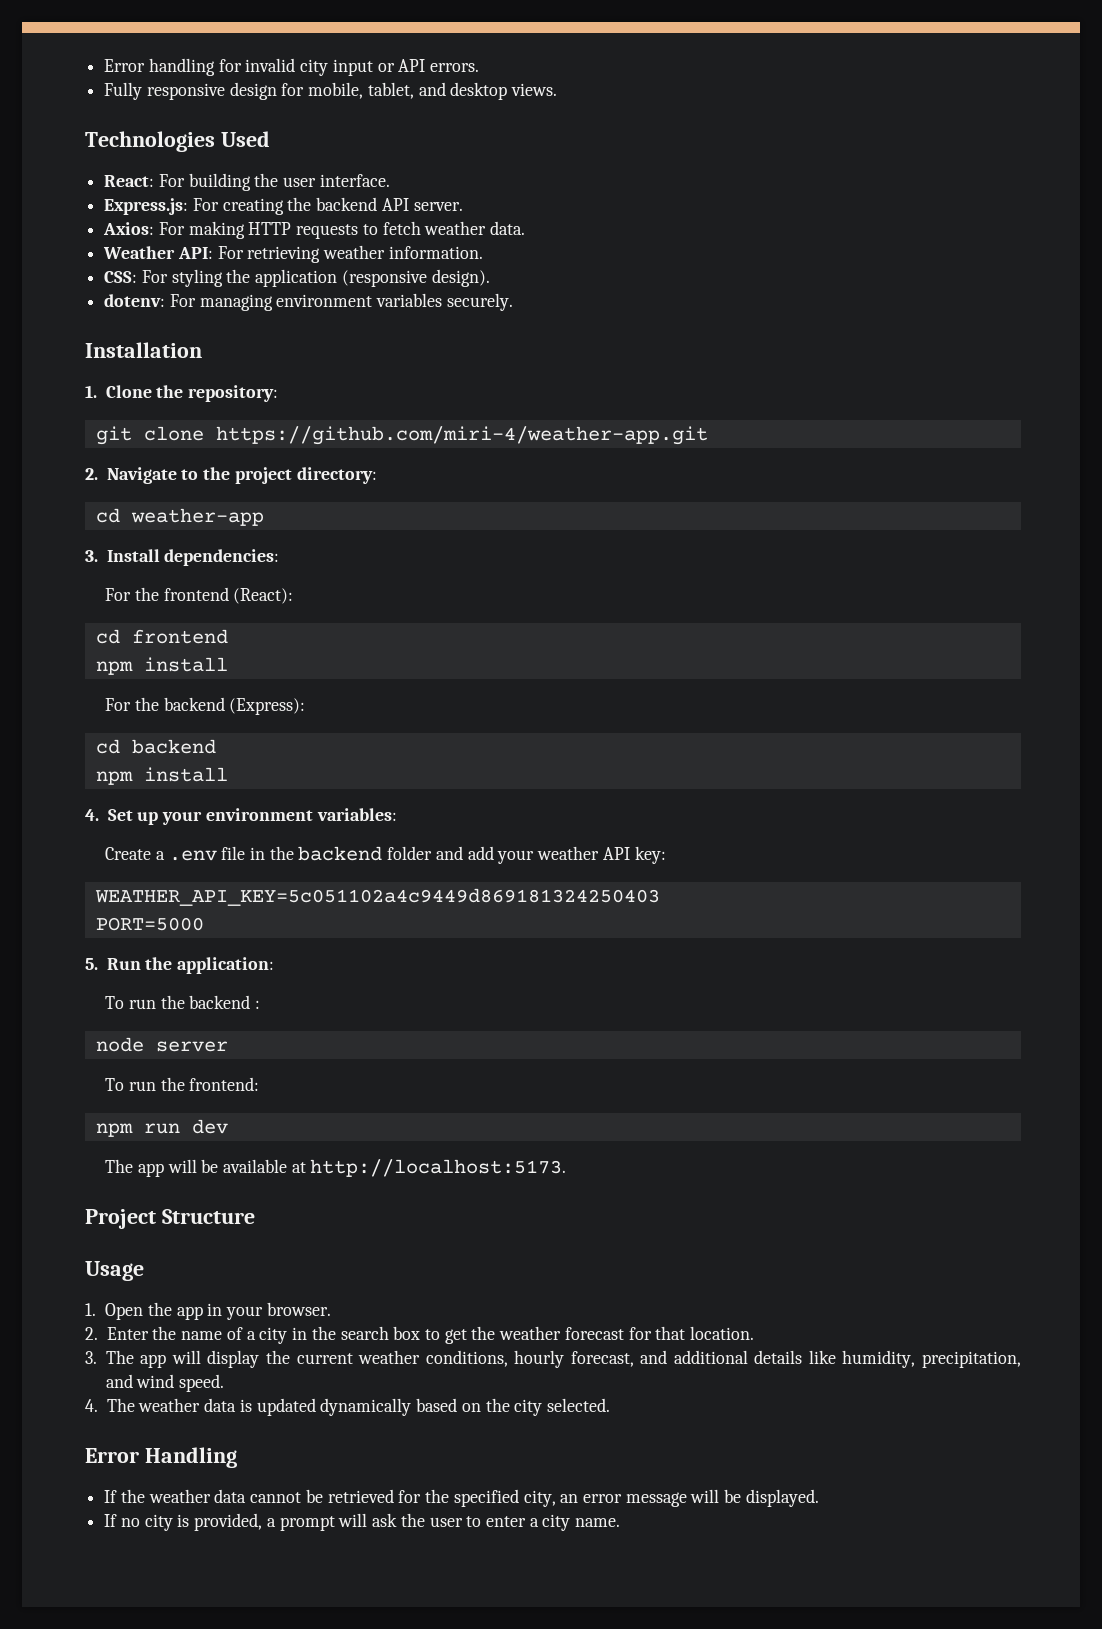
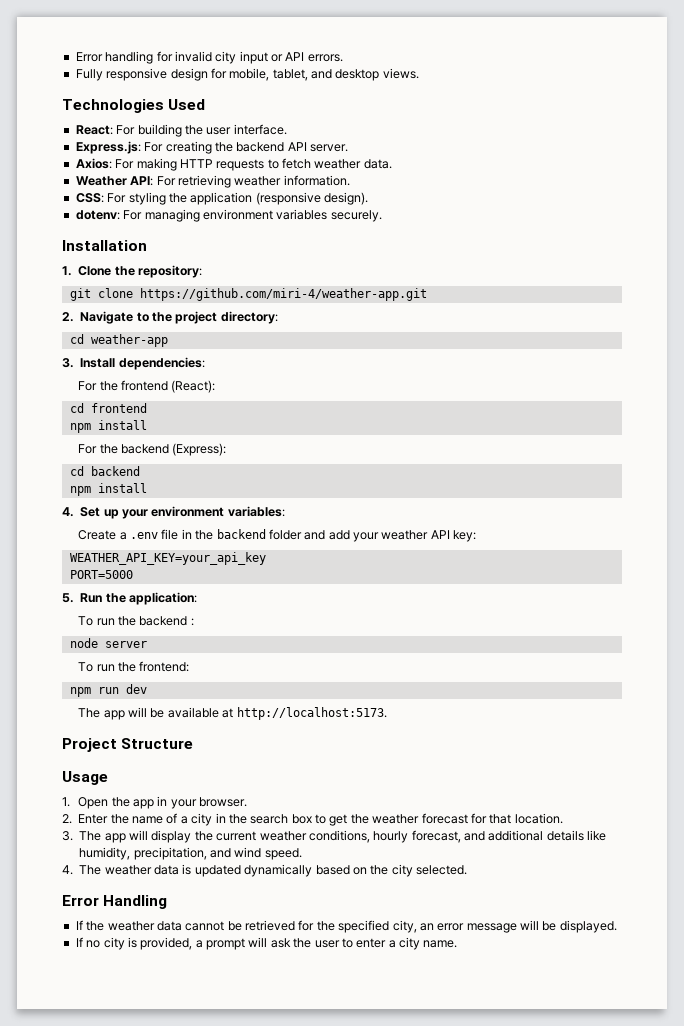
[94,888,660,906] WEATHER_API_KEY=5c051102a4c9449d869181324250403 -> [69,552,266,565] WEATHER_API_KEY=your_api_key

